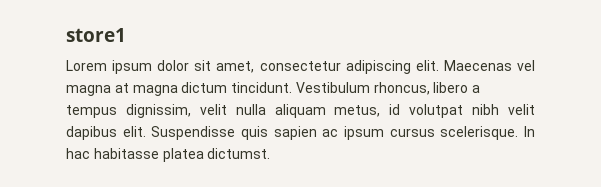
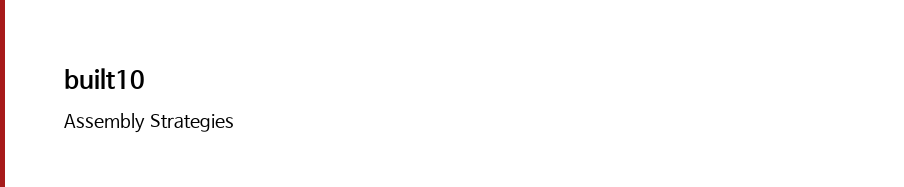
[66,28,126,42] [66,60,535,74] [66,82,481,96] [66,104,536,118] [66,126,535,140] [66,148,271,162] store1 // Lorem ipsum dolor sit amet, consectetur adipiscing elit. Maecenas vel magna at magna dictum tincidunt. Vestibulum rhoncus, libero a tempus dignissim, velit nulla aliquam metus, id volutpat nibh velit dapibus elit. Suspendisse quis sapien ac ipsum cursus scelerisque. In hac habitasse platea dictumst. -> [64,68,145,89] [64,113,234,133] built10 // Assembly Strategies

